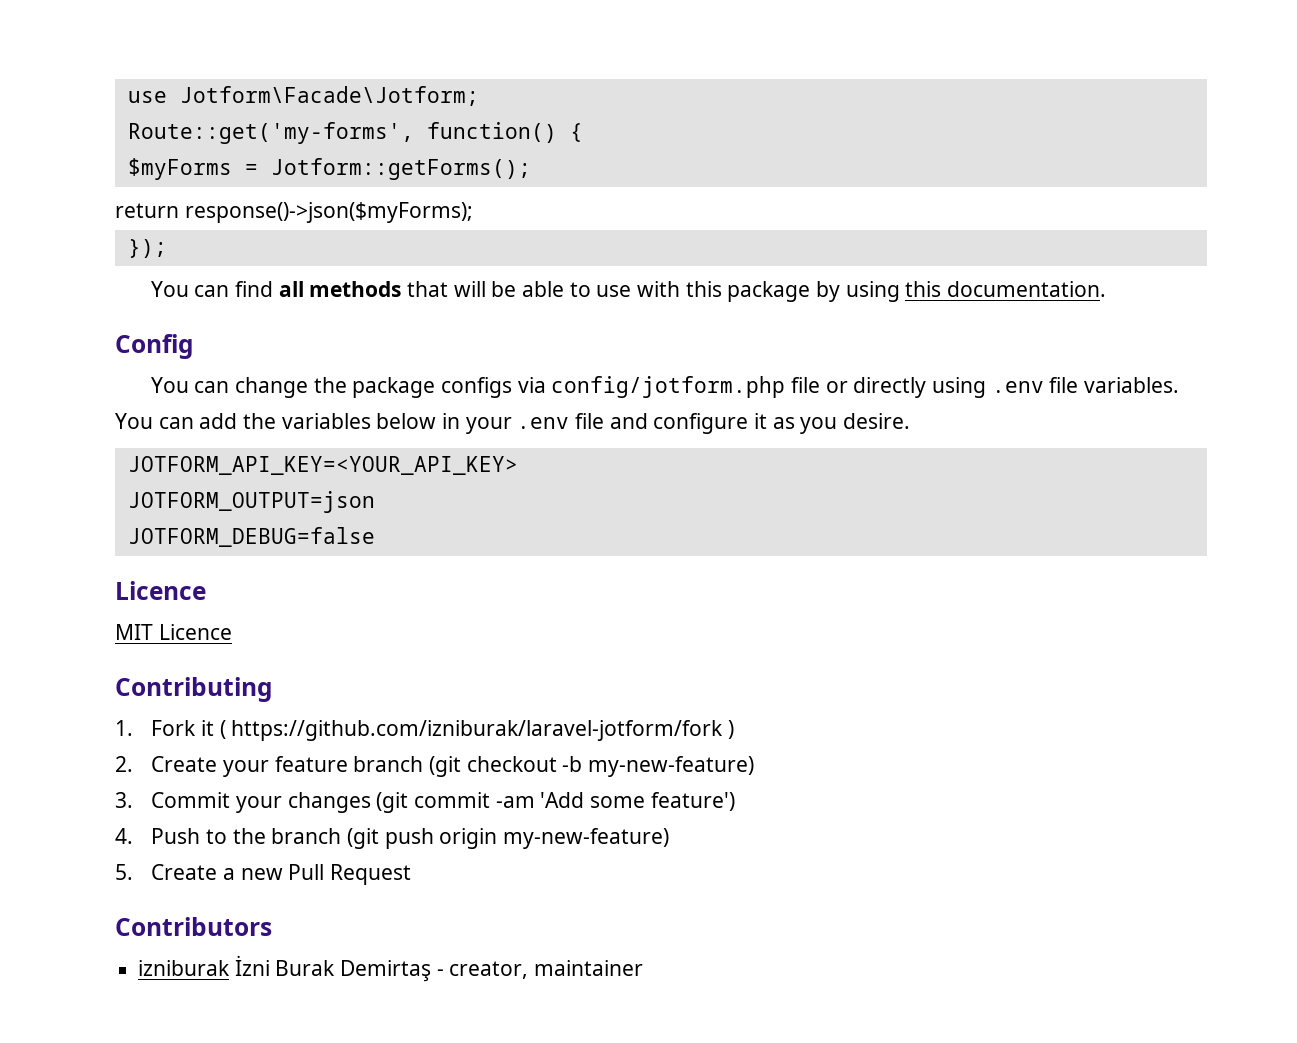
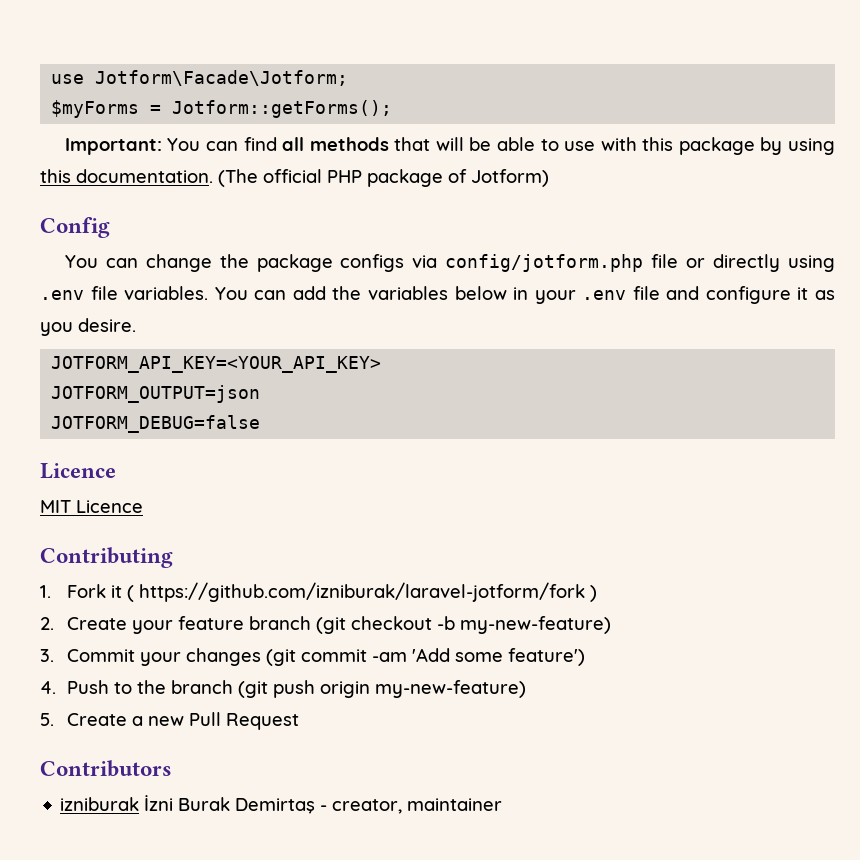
[127,122,583,144] // Route::get('my-forms', function() { -> (349, 78) none
[115,202,473,223] [127,239,167,258] return response()->json($myForms); // }); // -> [64,138,162,155] Important:
(1106, 289) none -> [218,169,549,187] (The official PHP package of Jotform)

